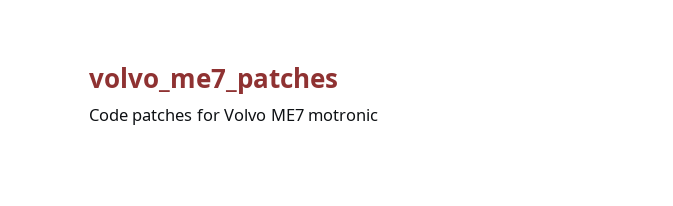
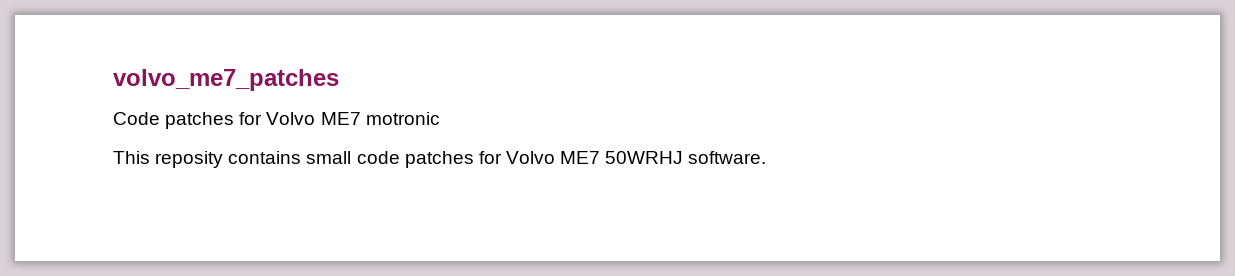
(379, 115) none -> [113,151,767,168] // This reposity contains small code patches for Volvo ME7 50WRHJ software.

